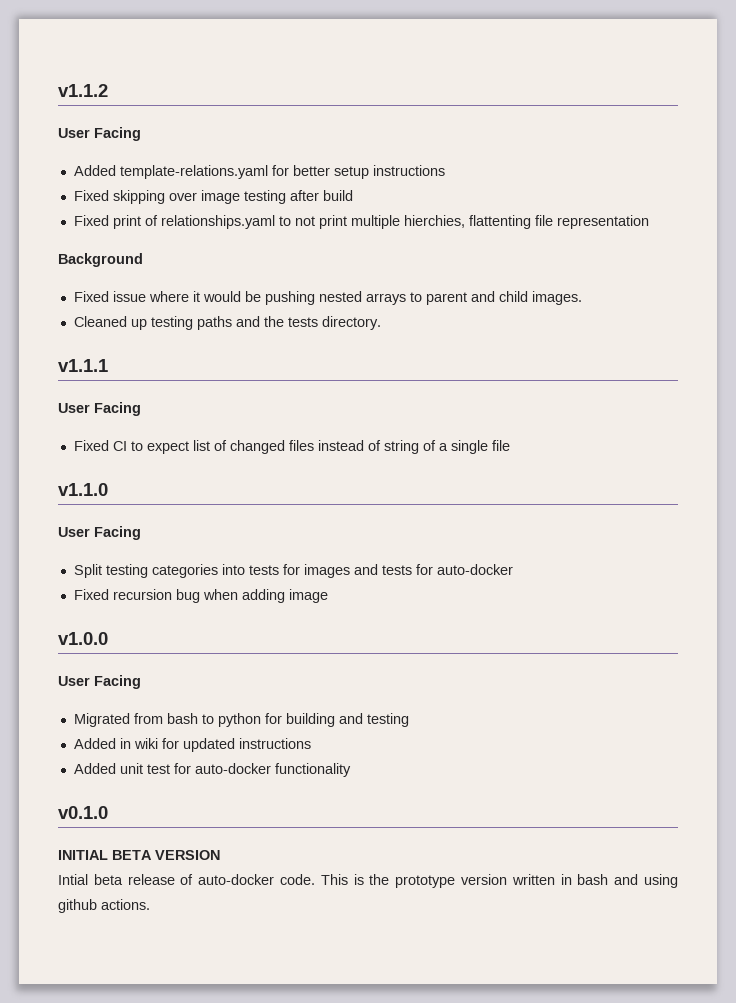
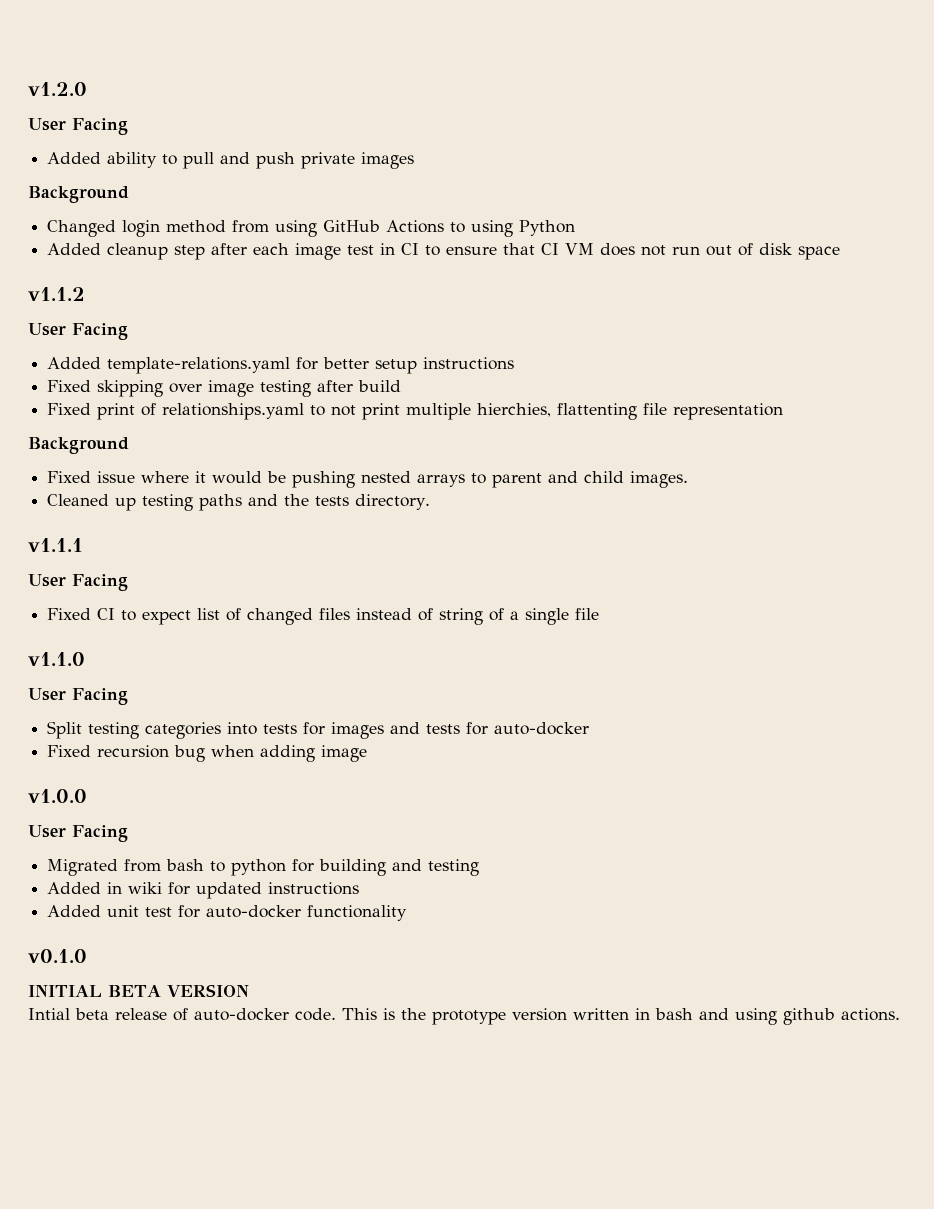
(58, 90) none -> [28,82,87,96] [28,118,128,135] [47,152,415,169] [28,186,129,203] [47,220,576,237] [47,243,841,260] v1.2.0 // User Facing // Added ability to pull and push private images // Background // Changed login method from using GitHub Actions to using Python // Added cleanup step after each image test in CI to ensure that CI VM does not run out of disk space //

